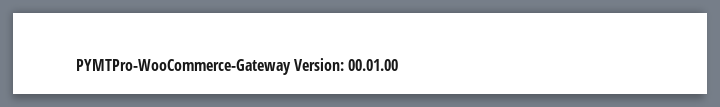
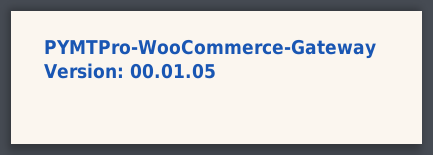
[348,59,399,71] 00.01.00 -> [129,63,216,79] 00.01.05

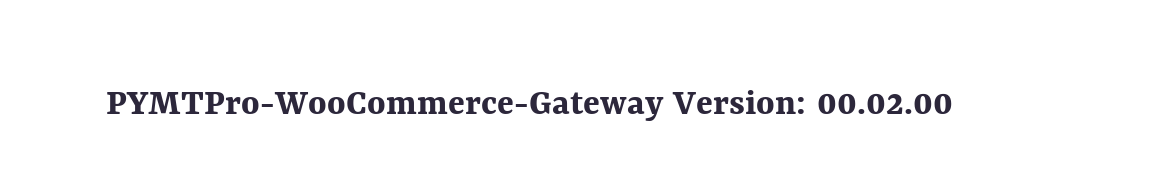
[129,63,216,79] 00.01.05 -> [816,93,953,114] 00.02.00

